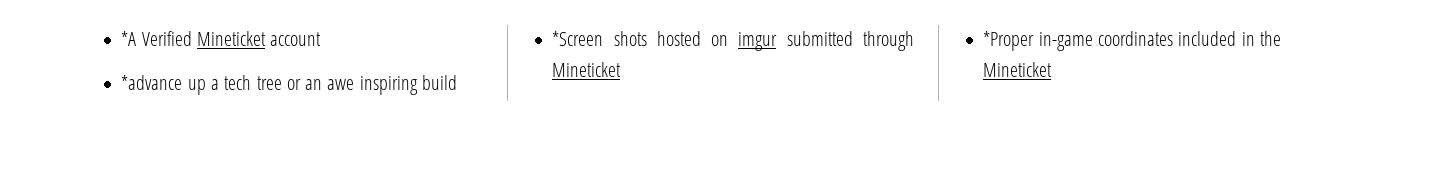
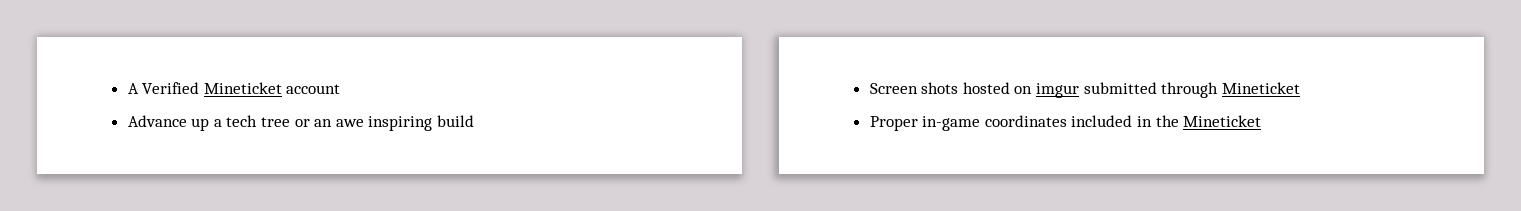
[121,31,137,46] *A -> [127,83,139,94] A
[121,75,183,90] *advance -> [127,115,187,127] Advance
[552,31,604,46] *Screen -> [869,83,918,94] Screen
[983,31,1035,51] *Proper -> [869,116,918,131] Proper

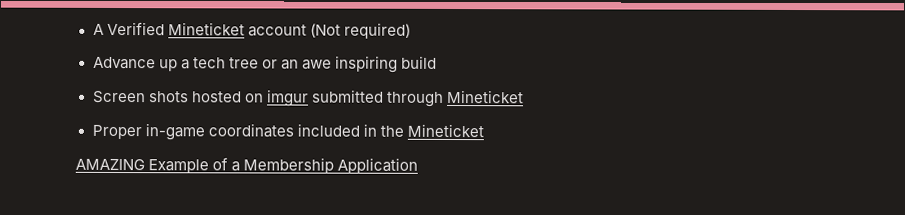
(341, 89) none -> [309,22,411,39] (Not required)
(1262, 121) none -> [75,157,419,174] // AMAZING Example of a Membership Application

